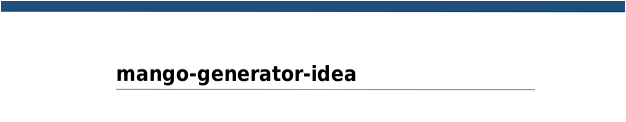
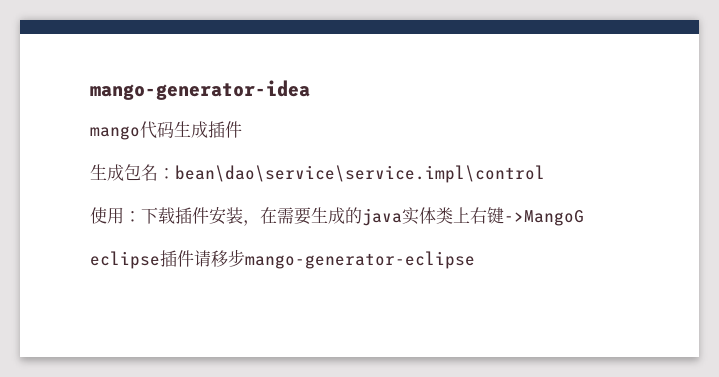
(357, 75) none -> [90,121,242,140] [90,164,545,183] [90,207,584,226] [90,249,475,269] // mango代码生成插件 // 生成包名：bean\dao\service\service.impl\control // 使用：下载插件安装，在需要生成的java实体类上右键->MangoG // eclipse插件请移步mango-generator-eclipse

